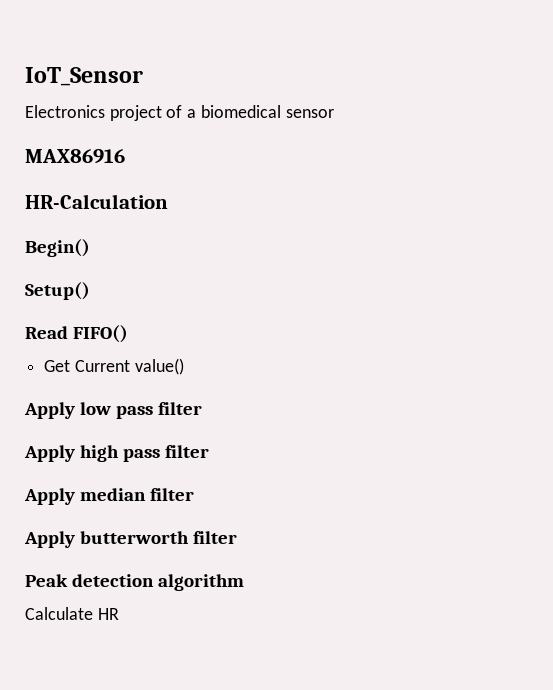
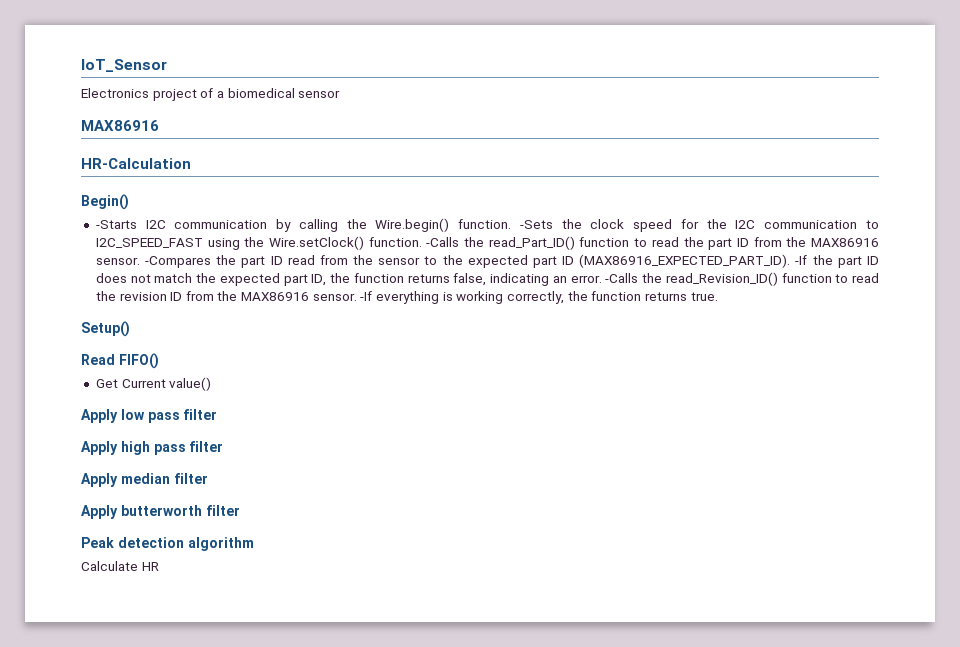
(90, 248) none -> [95,218,879,232] [95,236,879,250] [95,254,879,268] [95,272,879,286] [95,291,718,304] // -Starts I2C communication by calling the Wire.begin() function. -Sets the clock speed for the I2C communication to I2C_SPEED_FAST using the Wire.setClock() function. -Calls the read_Part_ID() function to read the part ID from the MAX86916 sensor. -Compares the part ID read from the sensor to the expected part ID (MAX86916_EXPECTED_PART_ID). -If the part ID does not match the expected part ID, the function returns false, indicating an error. -Calls the read_Revision_ID() function to read the revision ID from the MAX86916 sensor. -If everything is working correctly, the function returns true.

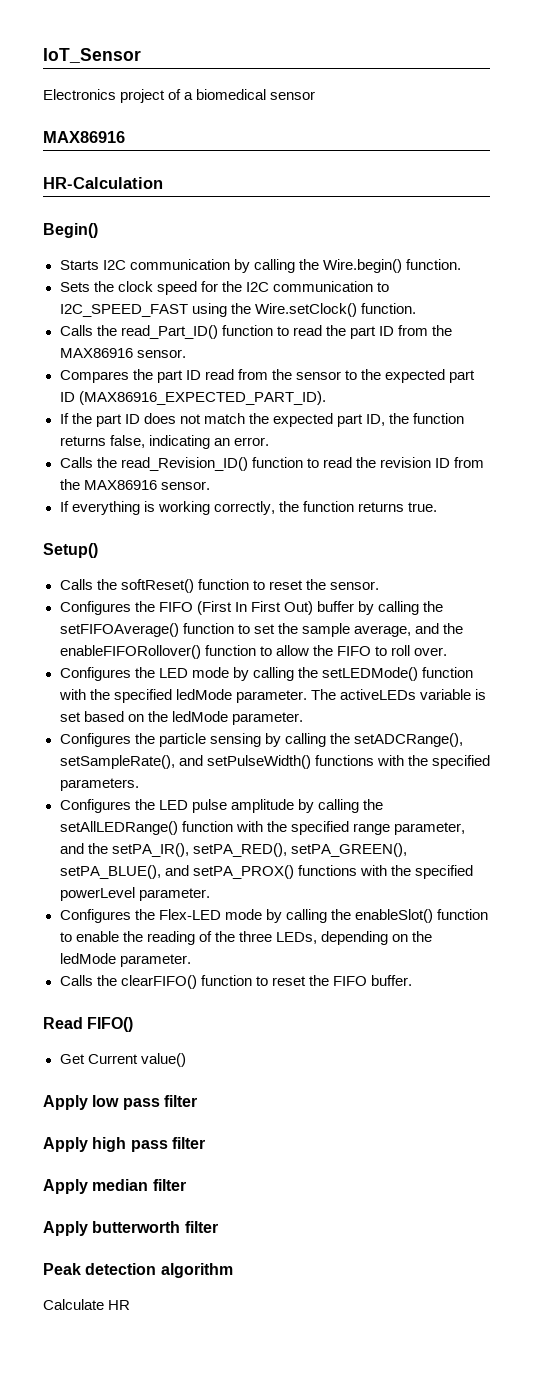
[95,220,137,229] -Starts -> [59,260,99,270] Starts
[519,220,553,229] -Sets -> [59,282,90,292] // Sets
[426,237,460,247] -Calls -> [59,325,93,336] // Calls
[145,256,212,268] -Compares -> [59,370,129,383] // Compares
[795,255,808,265] -If -> [59,413,69,424] // If
[605,273,639,283] -Calls -> [59,457,93,468] // Calls
[360,291,373,301] -If -> [59,501,69,512] // If
(130, 329) none -> [59,579,379,593] [59,601,444,615] [59,623,463,637] [59,645,447,659] [59,667,473,681] [58,689,486,703] [59,711,303,725] [59,733,463,747] [59,755,490,769] [59,778,139,791] [59,799,383,813] [59,821,465,835] [59,843,407,857] [59,865,473,879] [59,887,210,901] [59,909,488,923] [59,931,433,945] [59,953,191,967] [59,975,412,989] // Calls the softReset() function to reset the sensor. // Configures the FIFO (First In First Out) buffer by calling the setFIFOAverage() function to set the sample average, and the enableFIFORollover() function to allow the FIFO to roll over. // Configures the LED mode by calling the setLEDMode() function with the specified ledMode parameter. The activeLEDs variable is set based on the ledMode parameter. // Configures the particle sensing by calling the setADCRange(), setSampleRate(), and setPulseWidth() functions with the specified parameters. // Configures the LED pulse amplitude by calling the setAllLEDRange() function with the specified range parameter, and the setPA_IR(), setPA_RED(), setPA_GREEN(), setPA_BLUE(), and setPA_PROX() functions with the specified powerLevel parameter. // Configures the Flex-LED mode by calling the enableSlot() function to enable the reading of the three LEDs, depending on the ledMode parameter. // Calls the clearFIFO() function to reset the FIFO buffer.

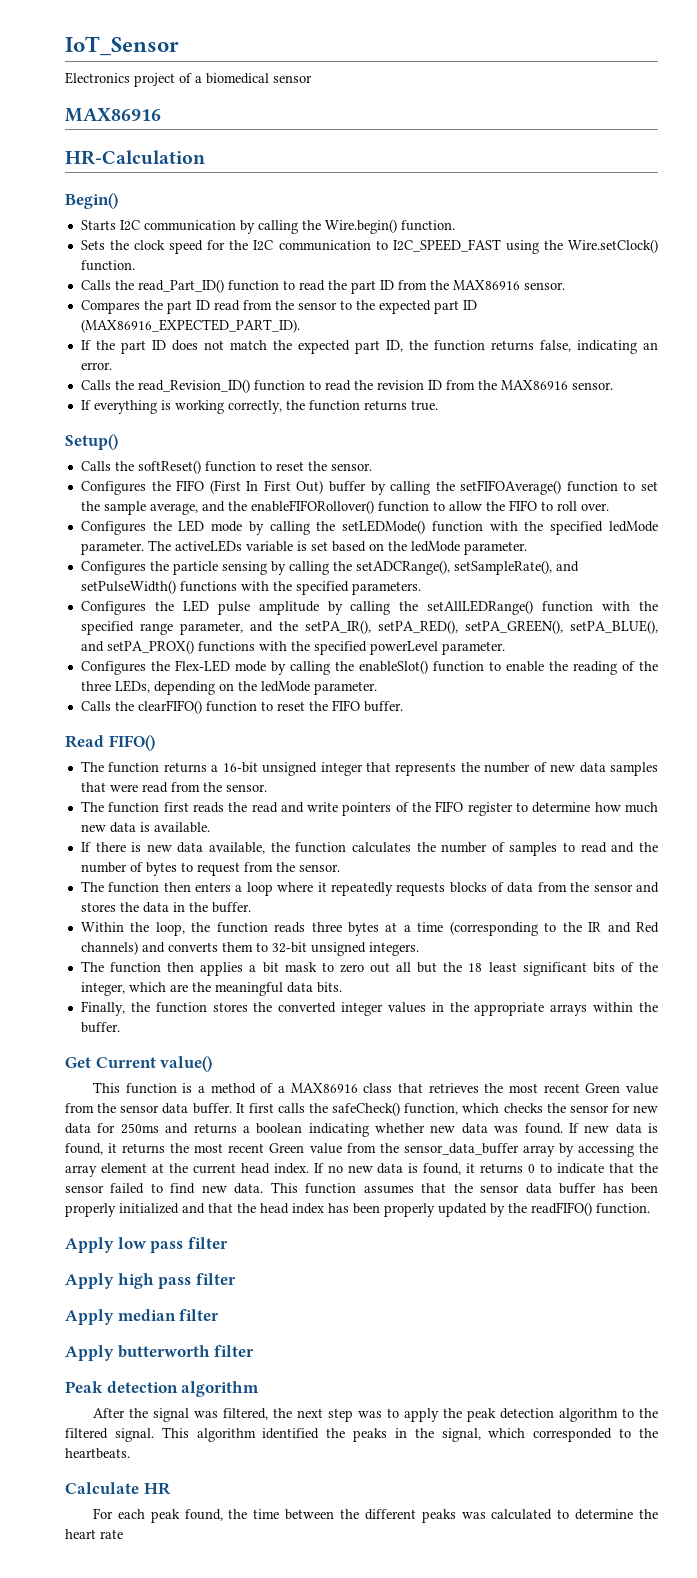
[59,1053,186,1067] Get Current value() -> [80,761,658,776] [80,782,267,793] [80,801,658,816] [80,822,210,833] [80,842,658,856] [80,862,340,876] [80,881,659,896] [80,902,251,913] [80,921,659,936] [80,941,419,956] [80,961,659,976] [80,982,342,996] [80,1001,659,1016] [80,1022,120,1033] [65,1056,213,1072] [93,1082,658,1094] [65,1102,658,1116] [65,1123,658,1137] [65,1143,658,1157] [65,1163,659,1177] [65,1182,658,1194] [65,1202,650,1217] The function returns a 16-bit unsigned integer that represents the number of new data samples that were read from the sensor. // The function first reads the read and write pointers of the FIFO register to determine how much new data is available. // If there is new data available, the function calculates the number of samples to read and the number of bytes to request from the sensor. // The function then enters a loop where it repeatedly requests blocks of data from the sensor and stores the data in the buffer. // Within the loop, the function reads three bytes at a time (corresponding to the IR and Red channels) and converts them to 32-bit unsigned integers. // The function then applies a bit mask to zero out all but the 18 least significant bits of the integer, which are the meaningful data bits. // Finally, the function stores the converted integer values in the appropriate arrays within the buffer. // Get Current value() // This function is a method of a MAX86916 class that retrieves the most recent Green value from the sensor data buffer. It first calls the safeCheck() function, which checks the sensor for new data for 250ms and returns a boolean indicating whether new data was found. If new data is found, it returns the most recent Green value from the sensor_data_buffer array by accessing the array element at the current head index. If no new data is found, it returns 0 to indicate that the sensor failed to find new data. This function assumes that the sensor data buffer has been properly initialized and that the head index has been properly updated by the readFIFO() function.
[43,1299,131,1310] Calculate HR -> [93,1408,658,1422] [65,1427,658,1442] [65,1448,130,1459] [65,1482,171,1495] [93,1508,658,1523] [65,1529,123,1539] After the signal was filtered, the next step was to apply the peak detection algorithm to the filtered signal. This algorithm identified the peaks in the signal, which corresponded to the heartbeats. // Calculate HR // For each peak found, the time between the different peaks was calculated to determine the heart rate

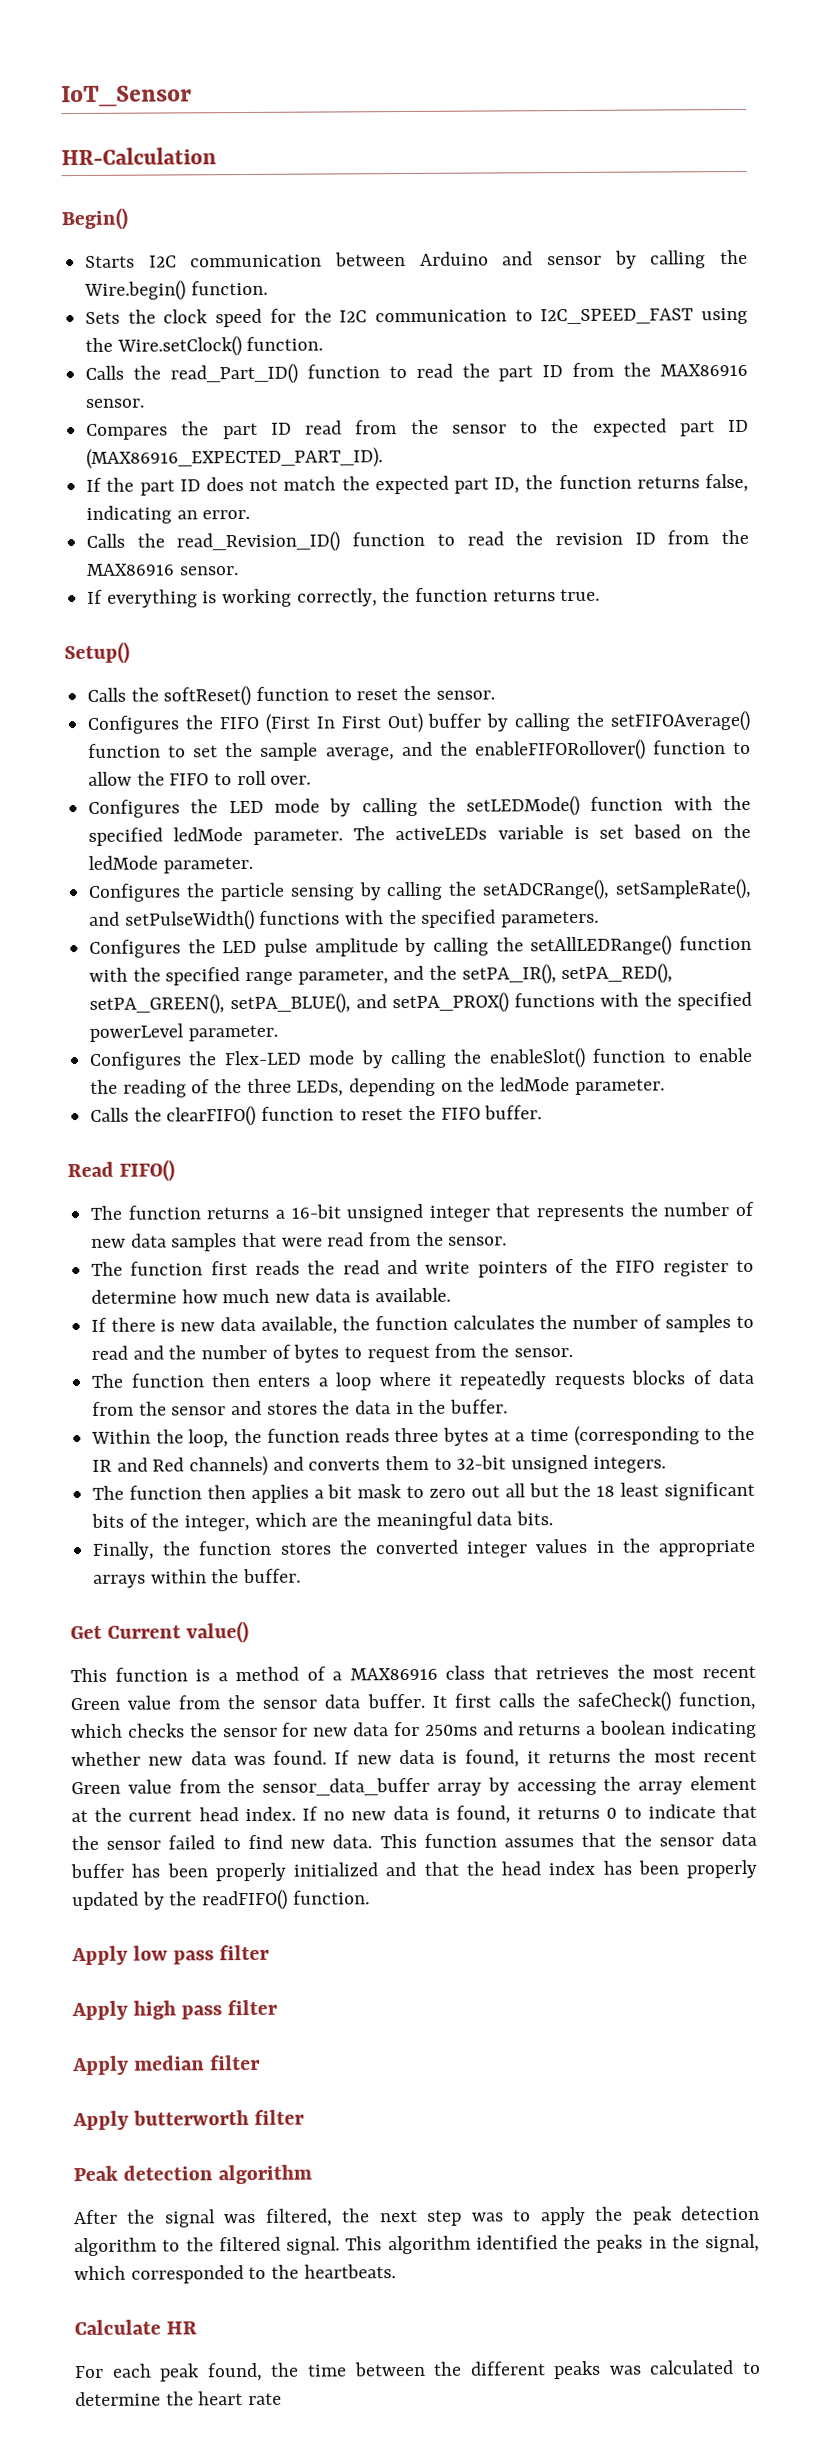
[65,72,312,87] [65,108,161,122] // Electronics project of a biomedical sensor // MAX86916 -> (192, 96) none
(236, 225) none -> [335,251,603,267] between Arduino and sensor

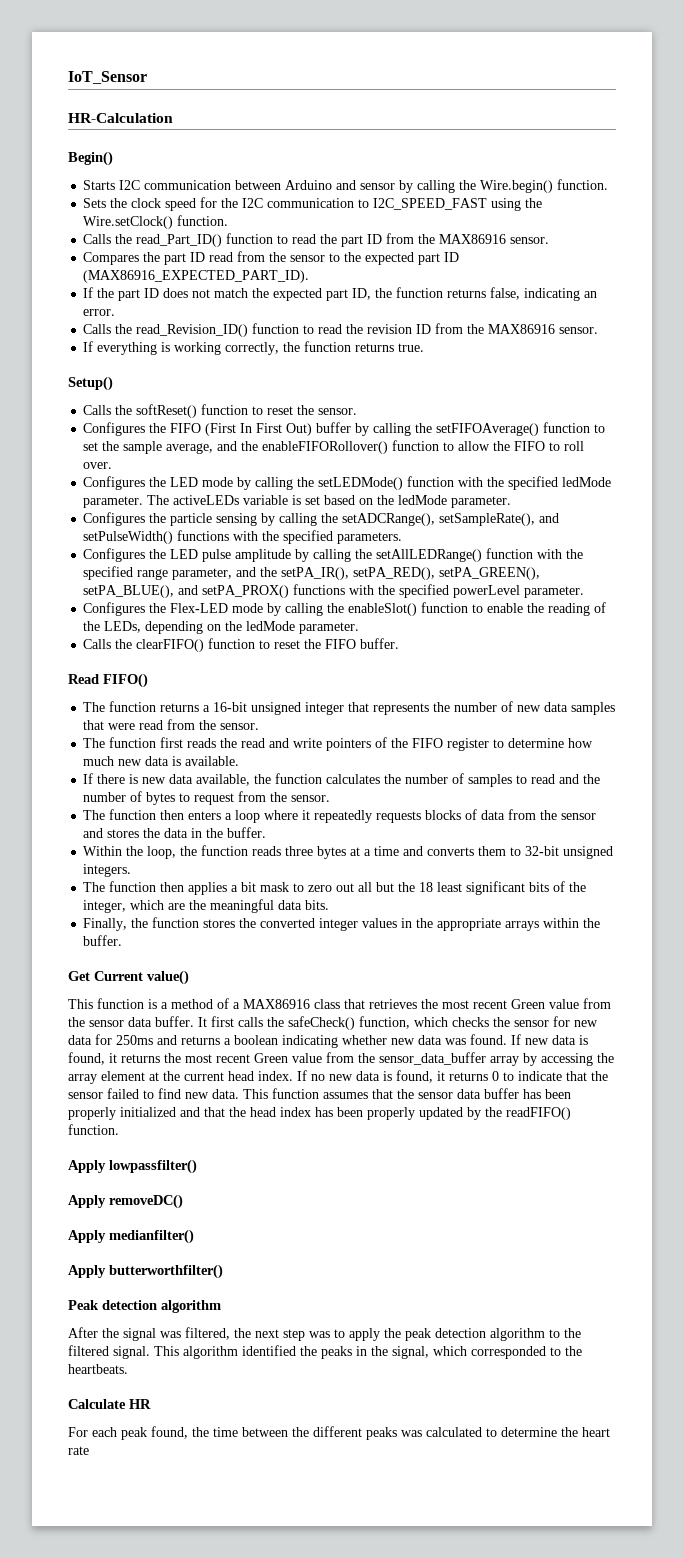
[246,1078,292,1094] three -> (101, 626) none
[573,1425,755,1447] [92,1455,269,1477] (corresponding to the IR and Red channels) -> (400, 851) none
[133,1944,271,1965] [71,1999,279,2021] [72,2054,262,2076] [72,2109,306,2131] low pass filter // Apply high pass filter // Apply median filter // Apply butterworth filter -> [109,1159,197,1174] [68,1194,183,1209] [68,1229,194,1244] [68,1264,223,1279] lowpassfilter() // Apply removeDC() // Apply medianfilter() // Apply butterworthfilter()

